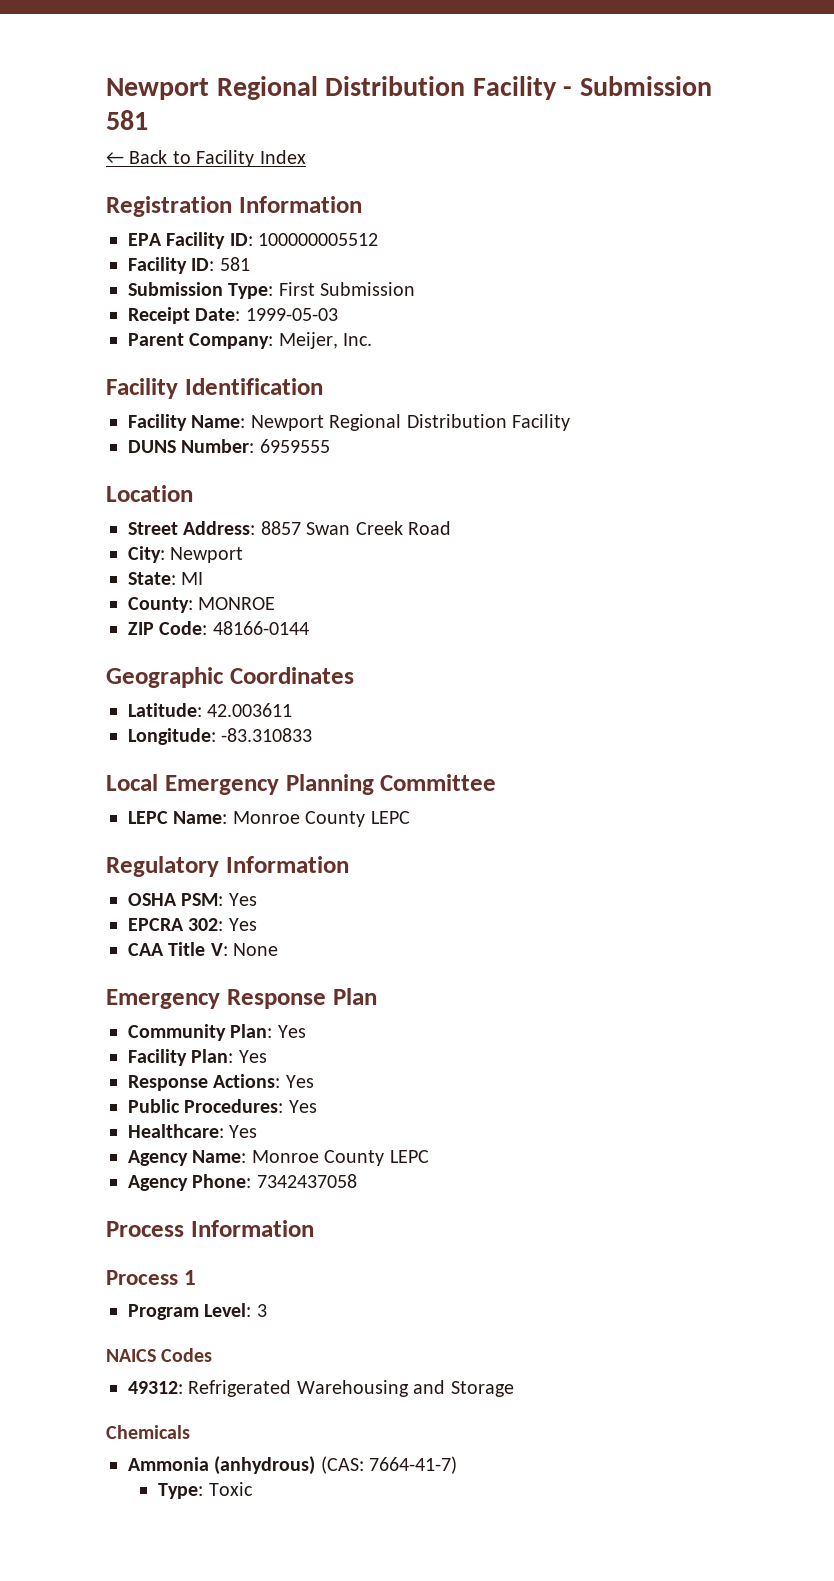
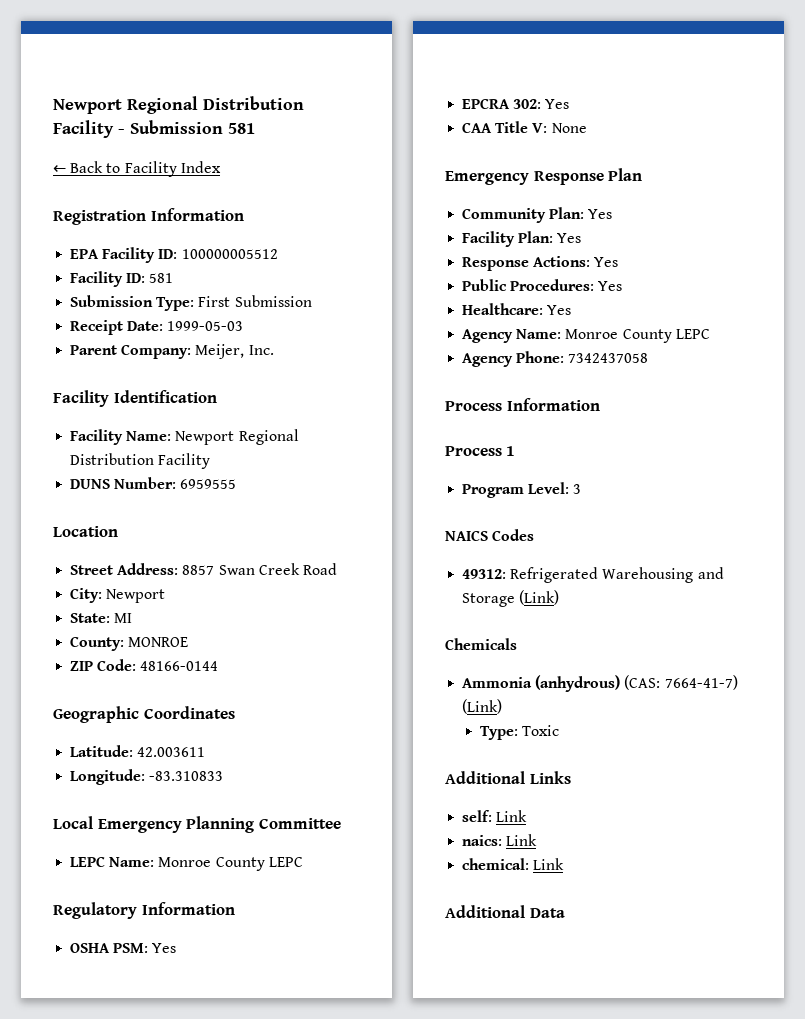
(514, 1389) none -> [519,590,560,605] (Link)
(458, 1465) none -> [462,699,503,714] (Link)
(253, 1489) none -> [445,771,571,784] [462,810,528,822] [462,834,538,846] [462,858,565,870] [445,905,565,918] // Additional Links // self: Link // naics: Link // chemical: Link // Additional Data

